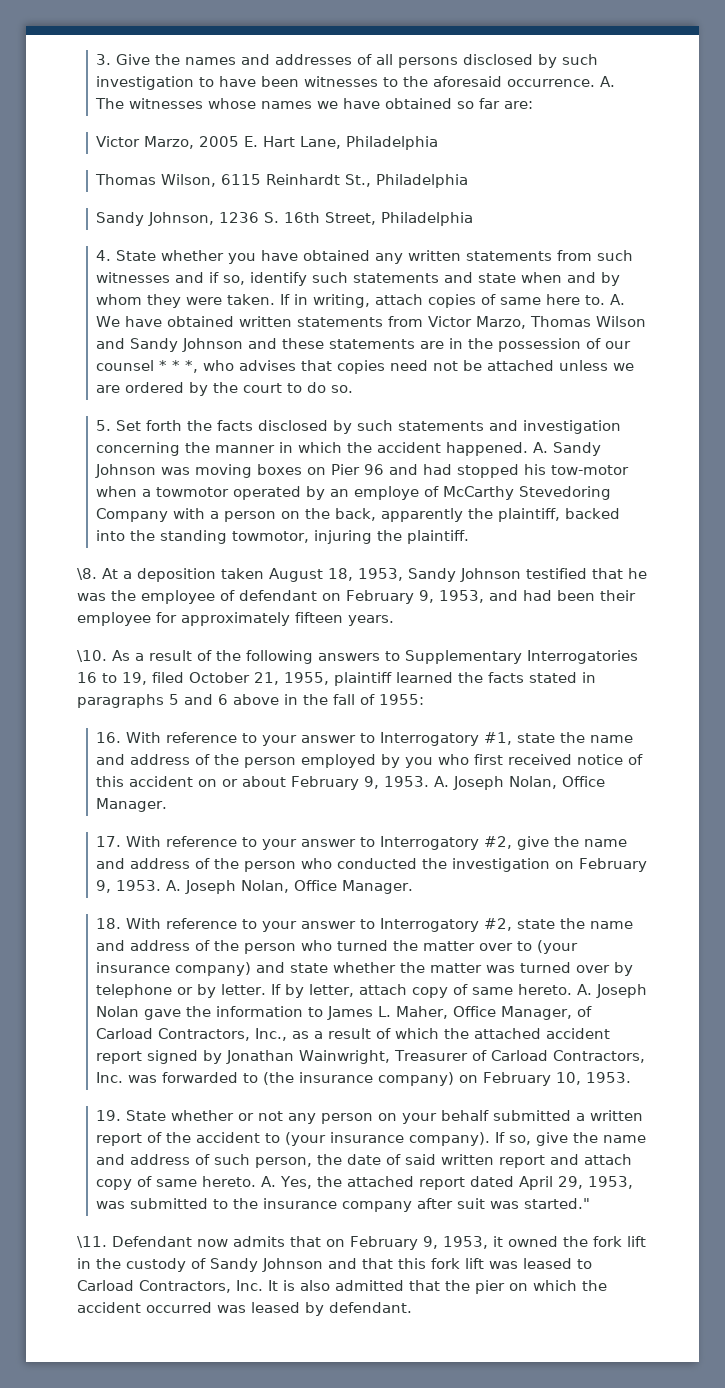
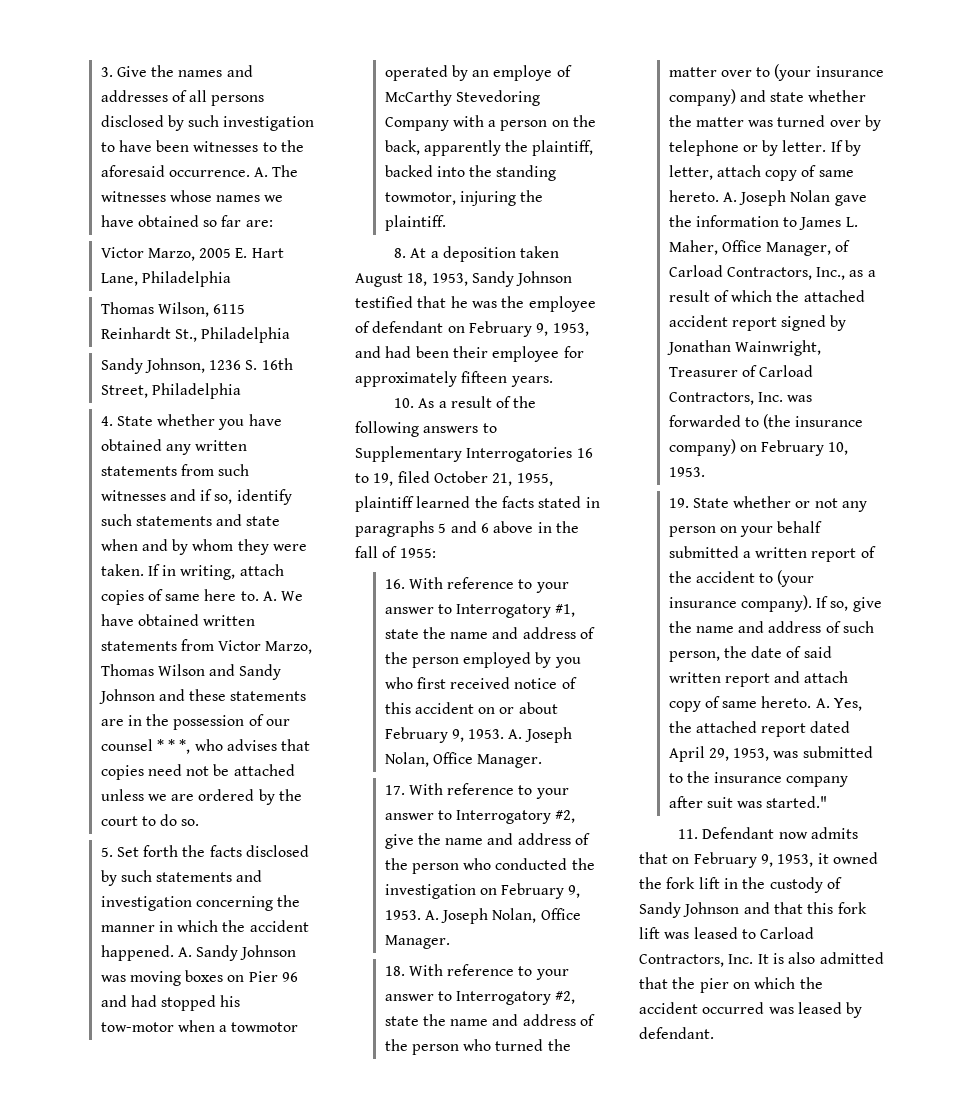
[77,568,97,580] \8. -> [393,248,406,258] 8.
[77,650,107,662] \10. -> [393,398,414,408] 10.
[77,1236,107,1248] \11. -> [677,829,698,839] 11.

